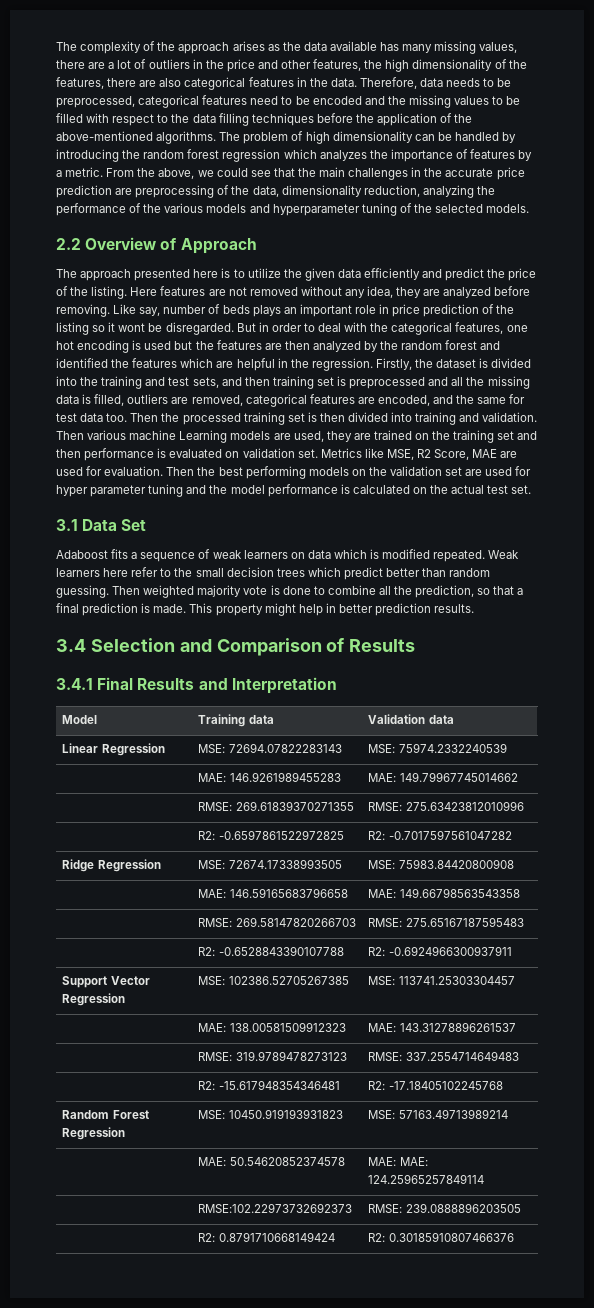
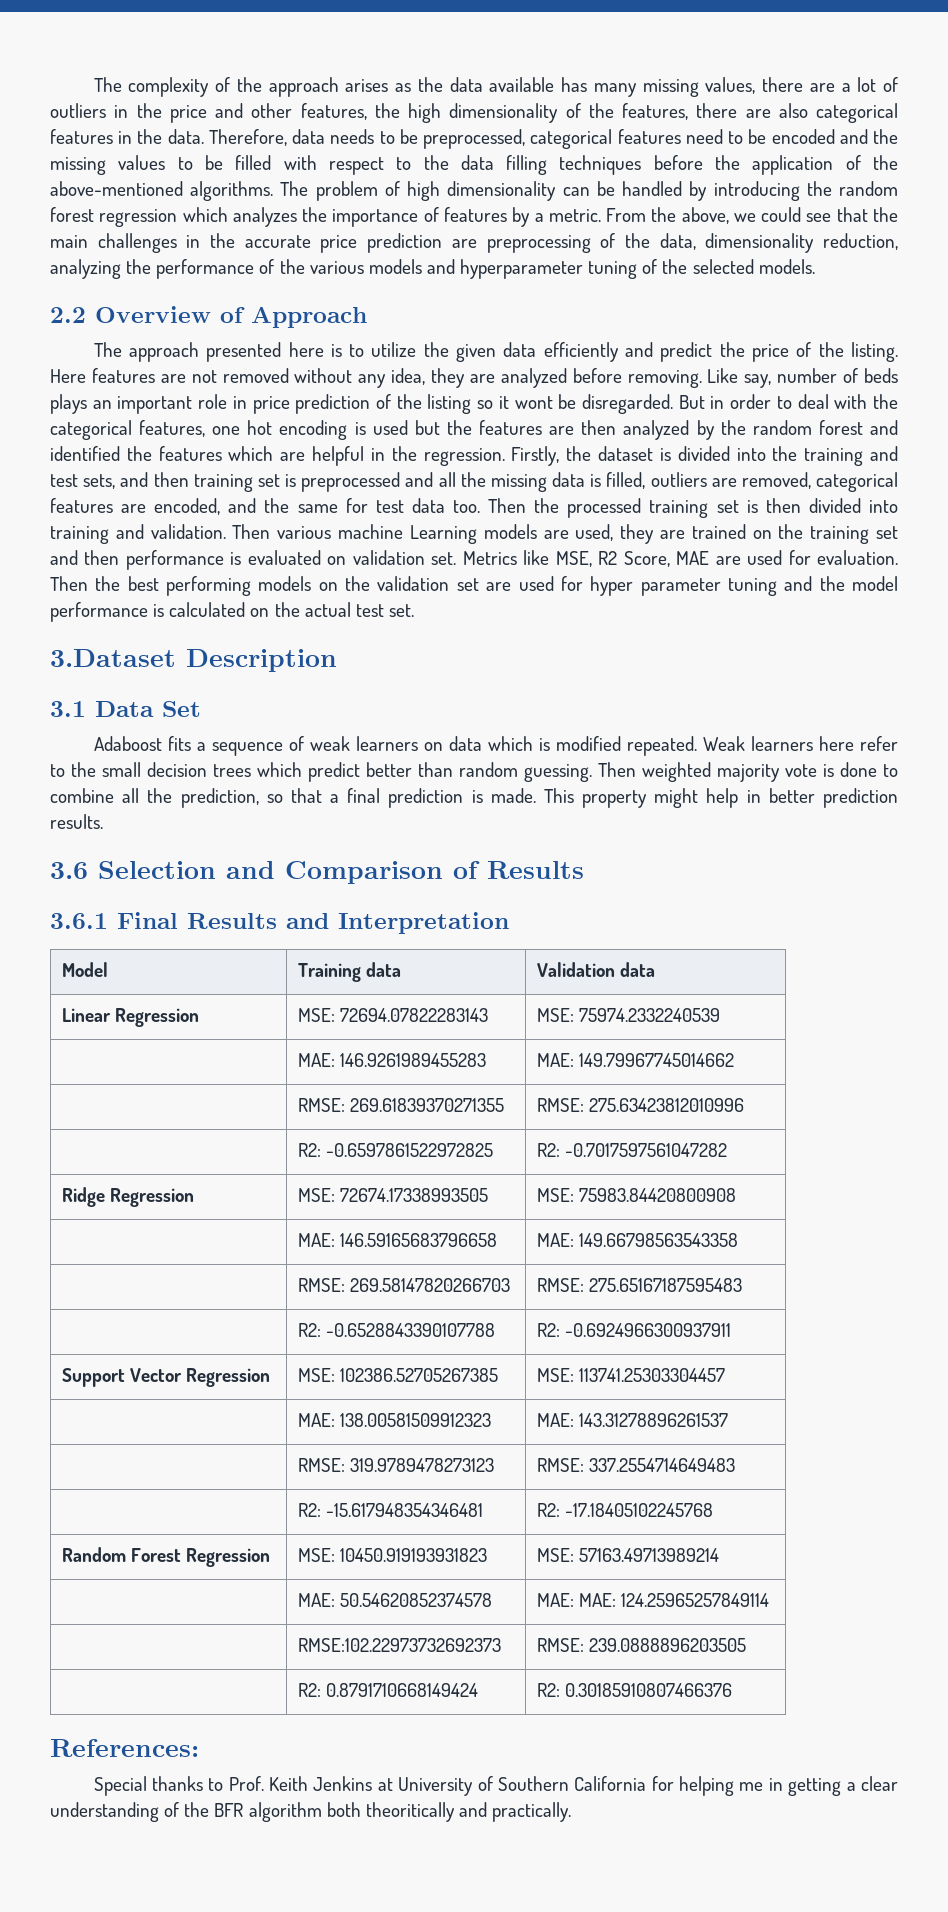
(532, 489) none -> [50,649,337,672] // 3.Dataset Description
[56,639,86,652] 3.4 -> [50,862,88,879] 3.6
[56,678,93,690] 3.4.1 -> [50,913,108,929] 3.6.1
(514, 1237) none -> [50,1739,199,1757] [93,1776,898,1796] [50,1802,572,1822] // References: // Special thanks to Prof. Keith Jenkins at University of Southern California for helping me in getting a clear understanding of the BFR algorithm both theoritically and practically.

